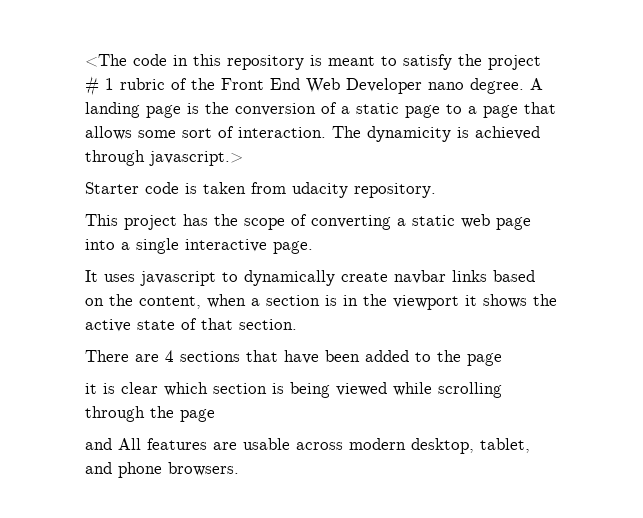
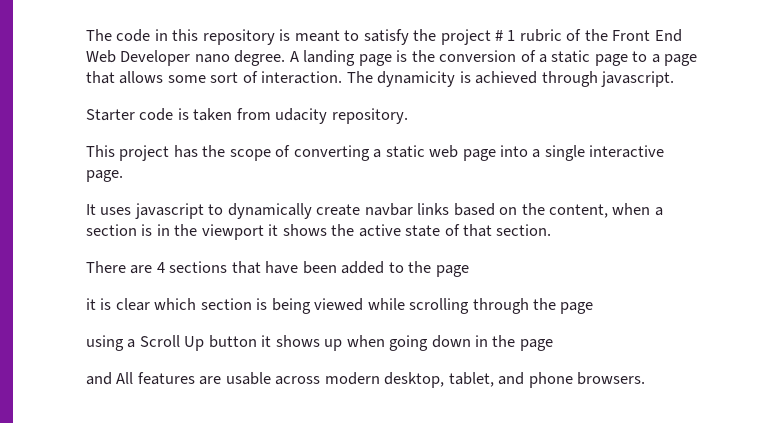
[85,54,127,67] <The -> [86,29,112,41] The
[149,151,243,166] javascript.> -> [601,71,675,87] javascript.
(215, 415) none -> [86,335,553,351] // using a Scroll Up button it shows up when going down in the page

